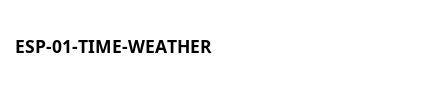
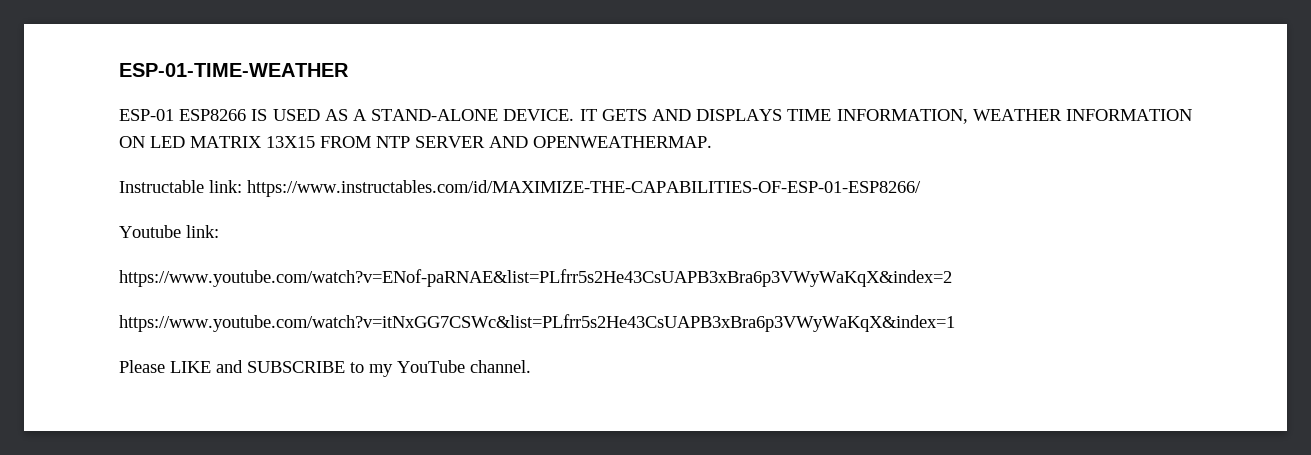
(212, 46) none -> [119,109,1193,124] [119,136,712,148] [119,180,921,197] [119,225,219,238] [119,269,952,287] [119,314,955,332] [119,360,531,377] // ESP-01 ESP8266 IS USED AS A STAND-ALONE DEVICE. IT GETS AND DISPLAYS TIME INFORMATION, WEATHER INFORMATION ON LED MATRIX 13X15 FROM NTP SERVER AND OPENWEATHERMAP. // Instructable link: https://www.instructables.com/id/MAXIMIZE-THE-CAPABILITIES-OF-ESP-01-ESP8266/ // Youtube link: // https://www.youtube.com/watch?v=ENof-paRNAE&list=PLfrr5s2He43CsUAPB3xBra6p3VWyWaKqX&index=2 // https://www.youtube.com/watch?v=itNxGG7CSWc&list=PLfrr5s2He43CsUAPB3xBra6p3VWyWaKqX&index=1 // Please LIKE and SUBSCRIBE to my YouTube channel.

